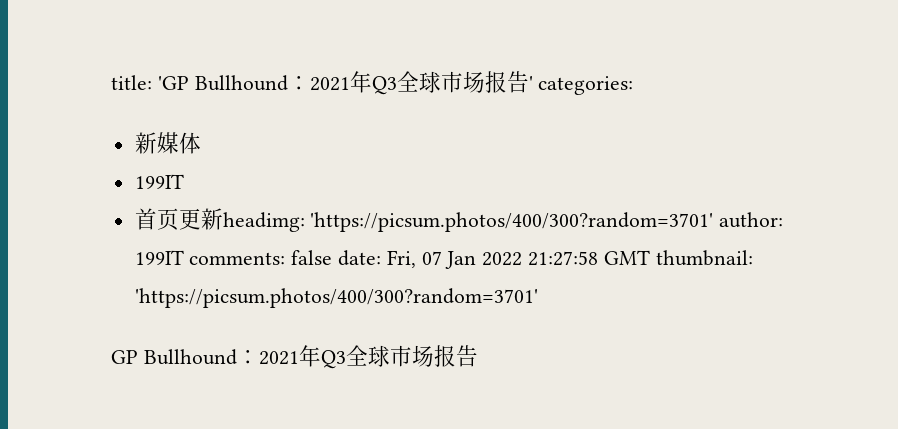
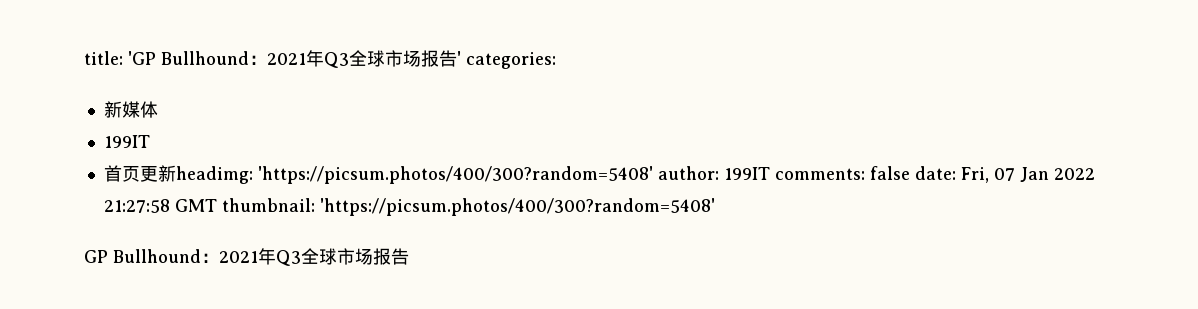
[310,212,714,232] 'https://picsum.photos/400/300?random=3701' -> [257,166,653,184] 'https://picsum.photos/400/300?random=5408'
[134,288,538,308] 'https://picsum.photos/400/300?random=3701' -> [319,198,715,216] 'https://picsum.photos/400/300?random=5408'

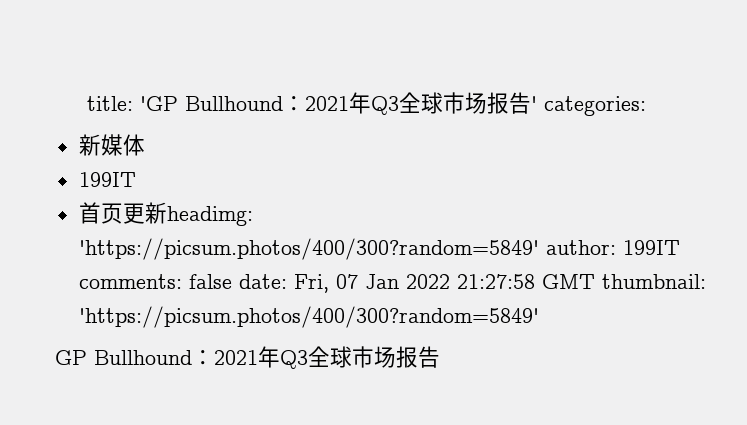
[257,166,653,184] 'https://picsum.photos/400/300?random=5408' -> [78,238,539,260] 'https://picsum.photos/400/300?random=5849'
[319,198,715,216] 'https://picsum.photos/400/300?random=5408' -> [78,306,539,328] 'https://picsum.photos/400/300?random=5849'

